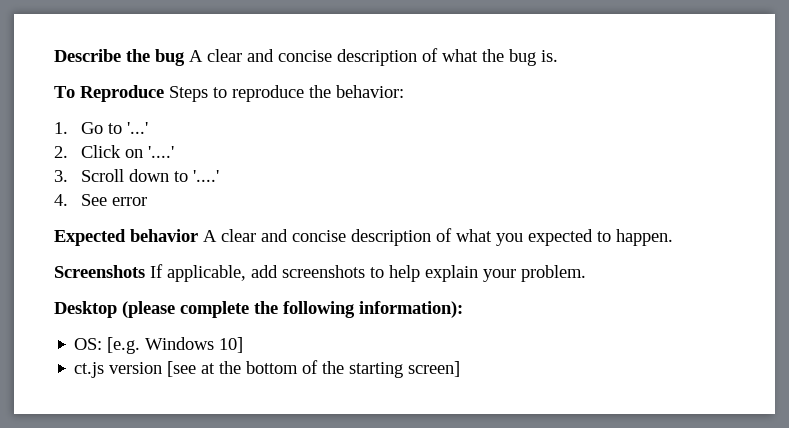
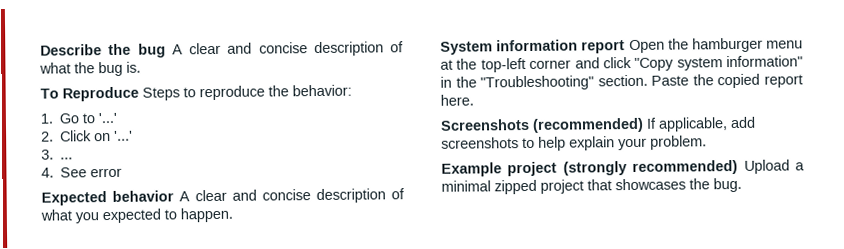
[147,146,174,158] '....' -> [114,130,134,141] '...'
[80,169,219,182] Scroll down to '....' -> [60,157,74,160] ...
(673, 237) none -> [440,37,803,55] [440,55,803,73] [440,73,803,91] [440,94,474,106] // System information report Open the hamburger menu at the top-left corner and click "Copy system information" in the "Troubleshooting" section. Paste the copied report here.
(145, 271) none -> [532,117,644,133] (recommended)
[54,301,463,318] [74,337,244,354] [74,360,461,378] Desktop (please complete the following information): // OS: [e.g. Windows 10] // ct.js version [see at the bottom of the starting screen] -> [441,159,805,177] [441,177,742,195] Example project (strongly recommended) Upload a minimal zipped project that showcases the bug.

